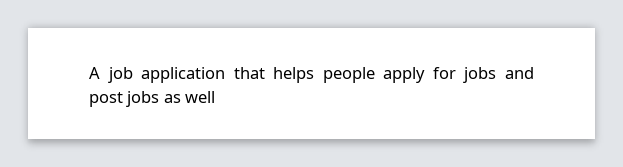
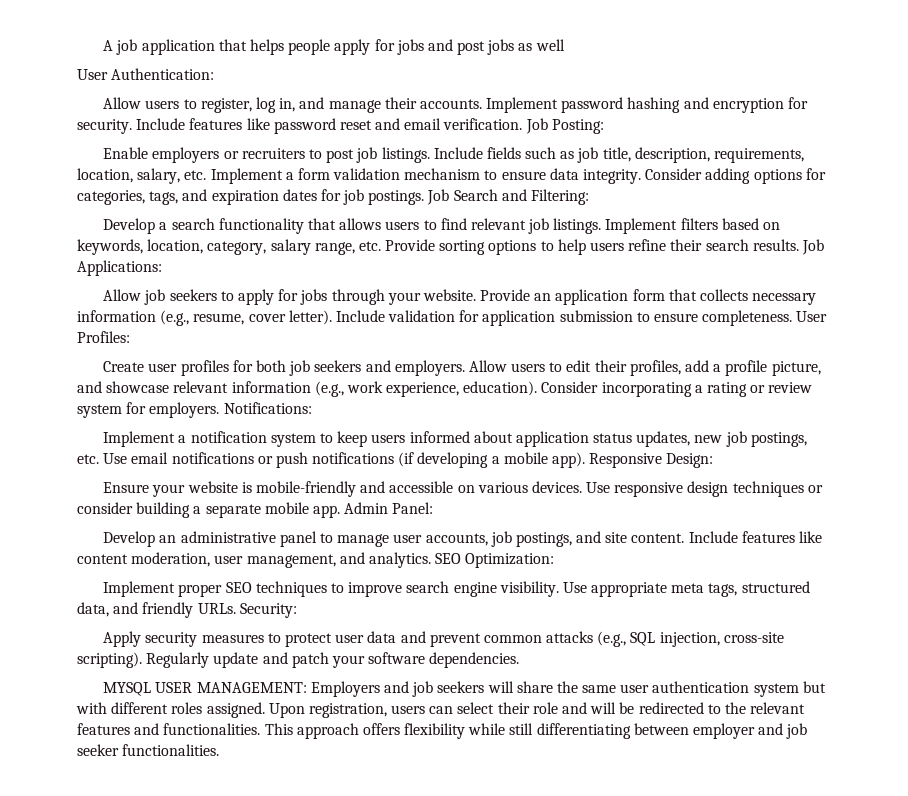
(216, 97) none -> [77,68,215,80] [103,97,809,113] [77,118,604,134] [103,147,805,163] [77,168,826,184] [77,189,590,205] [103,218,781,234] [77,239,824,255] [77,260,162,276] [103,289,817,305] [77,310,828,326] [77,331,130,343] [103,360,821,376] [77,381,813,397] [77,402,312,418] [103,431,807,447] [77,452,714,468] [103,481,823,497] [77,502,434,518] [103,531,823,547] [77,552,555,568] [103,581,810,597] [77,602,297,618] [103,631,784,647] [77,652,520,668] [103,681,826,697] [76,702,806,718] [77,723,808,739] [77,744,220,756] // User Authentication: // Allow users to register, log in, and manage their accounts. Implement password hashing and encryption for security. Include features like password reset and email verification. Job Posting: // Enable employers or recruiters to post job listings. Include fields such as job title, description, requirements, location, salary, etc. Implement a form validation mechanism to ensure data integrity. Consider adding options for categories, tags, and expiration dates for job postings. Job Search and Filtering: // Develop a search functionality that allows users to find relevant job listings. Implement filters based on keywords, location, category, salary range, etc. Provide sorting options to help users refine their search results. Job Applications: // Allow job seekers to apply for jobs through your website. Provide an application form that collects necessary information (e.g., resume, cover letter). Include validation for application submission to ensure completeness. User Profiles: // Create user profiles for both job seekers and employers. Allow users to edit their profiles, add a profile picture, and showcase relevant information (e.g., work experience, education). Consider incorporating a rating or review system for employers. Notifications: // Implement a notification system to keep users informed about application status updates, new job postings, etc. Use email notifications or push notifications (if developing a mobile app). Responsive Design: // Ensure your website is mobile-friendly and accessible on various devices. Use responsive design techniques or consider building a separate mobile app. Admin Panel: // Develop an administrative panel to manage user accounts, job postings, and site content. Include features like content moderation, user management, and analytics. SEO Optimization: // Implement proper SEO techniques to improve search engine visibility. Use appropriate meta tags, structured data, and friendly URLs. Security: // Apply security measures to protect user data and prevent common attacks (e.g., SQL injection, cross-site scripting). Regularly update and patch your software dependencies. // MYSQL USER MANAGEMENT: Employers and job seekers will share the same user authentication system but with different roles assigned. Upon registration, users can select their role and will be redirected to the relevant features and functionalities. This approach offers flexibility while still differentiating between employer and job seeker functionalities.

